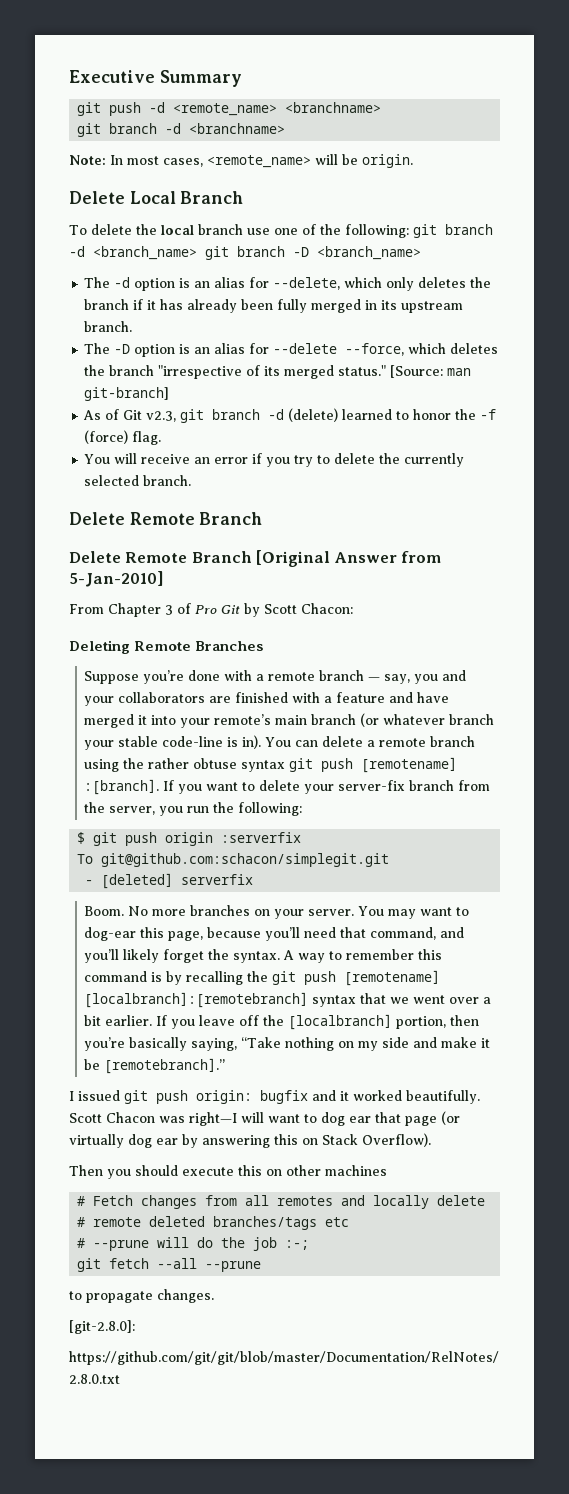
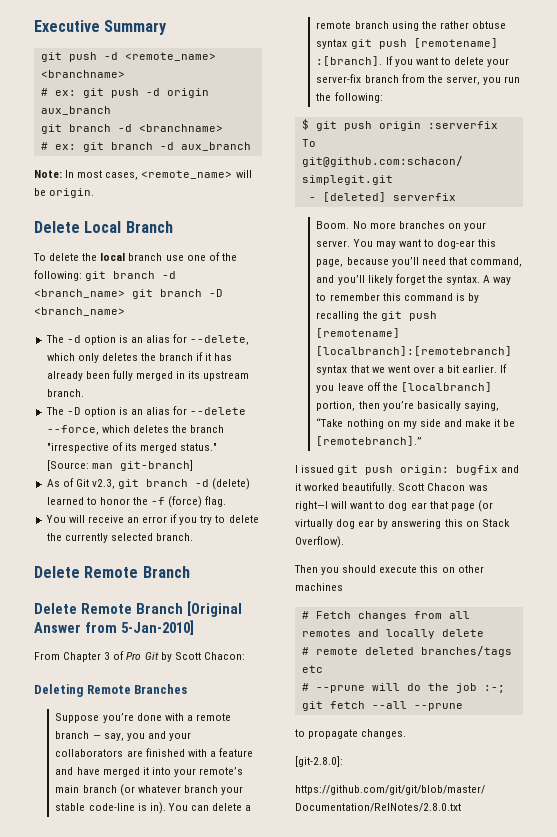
[77,123,286,137] git branch -d <branchname> -> [40,88,209,98] [40,106,111,115] [40,124,223,134] [40,142,251,152] # ex: git push -d origin aux_branch // git branch -d <branchname> // # ex: git branch -d aux_branch

